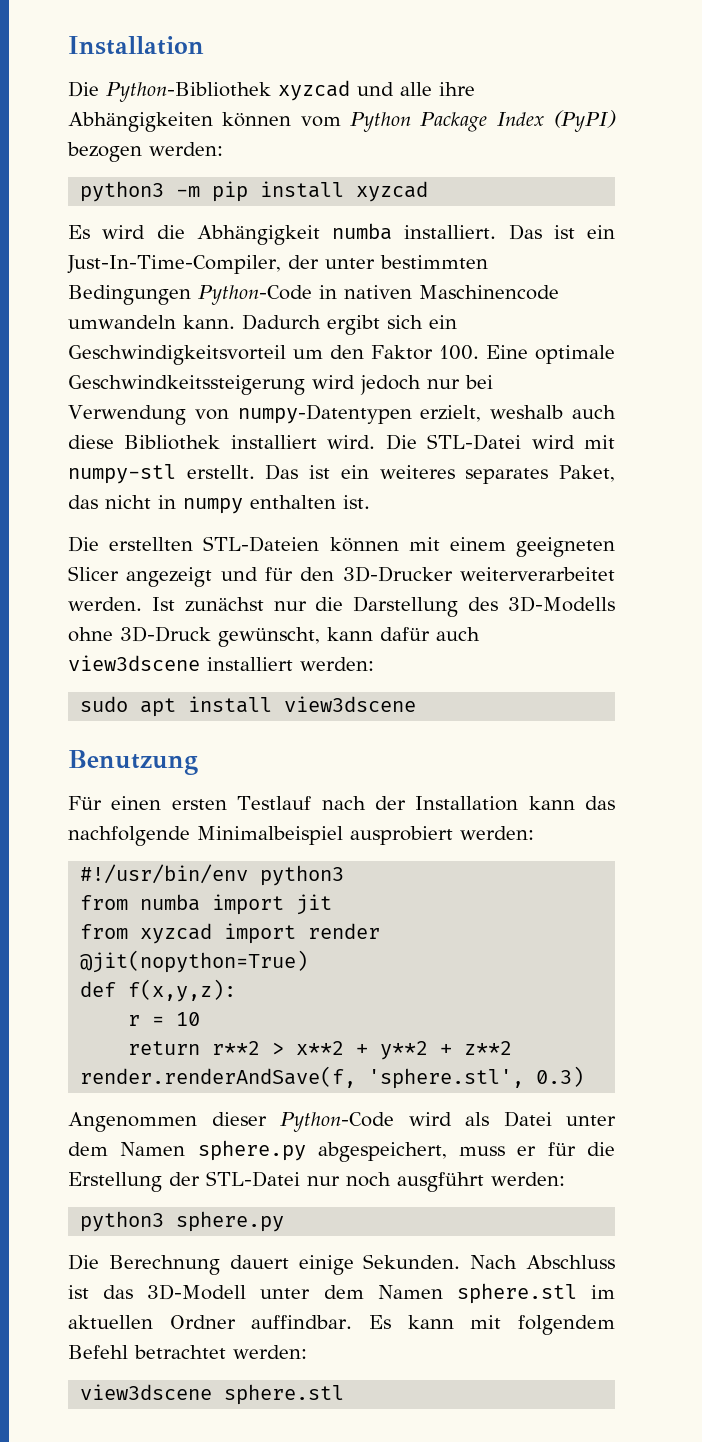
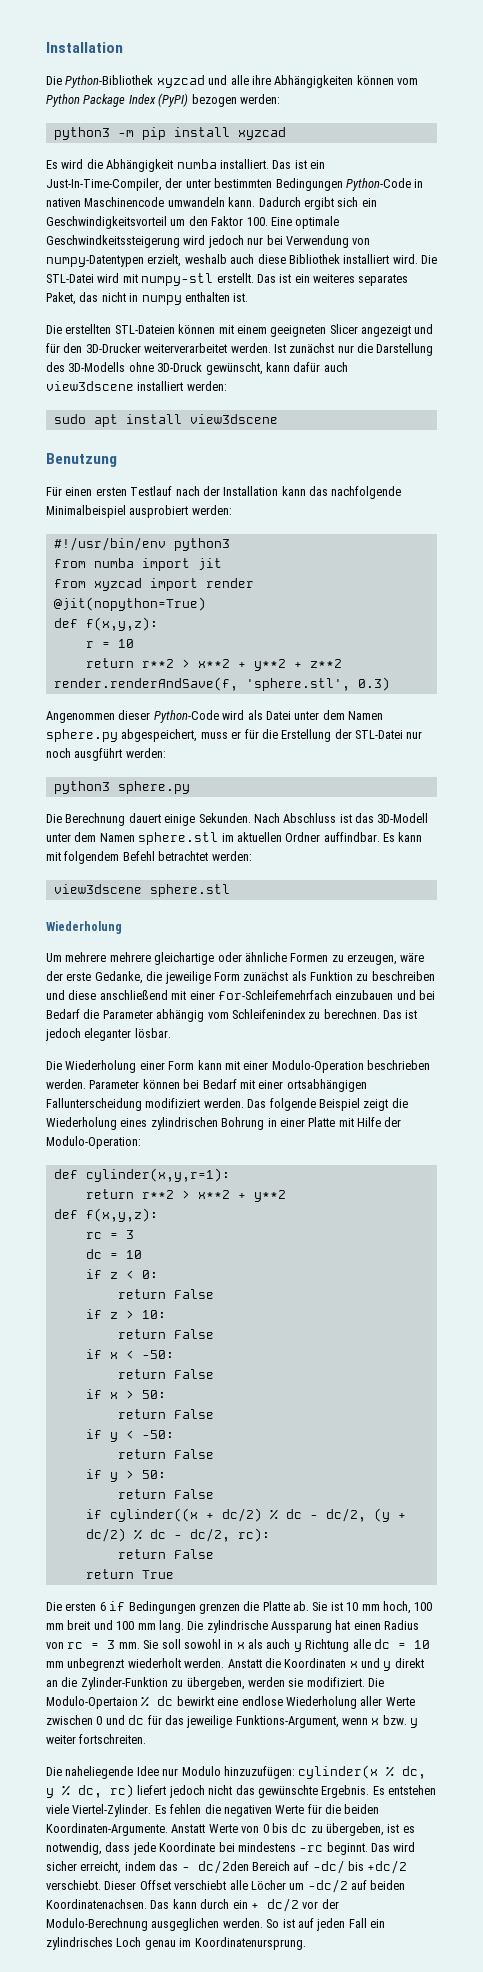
(345, 1394) none -> [46,921,122,934] [46,952,425,965] [46,971,435,984] [46,990,435,1000] [46,1009,418,1022] [45,1028,171,1041] [46,1060,430,1073] [46,1079,367,1092] [46,1098,408,1111] [46,1117,402,1130] [46,1136,141,1149] [53,1168,230,1182] [85,1189,286,1202] [53,1208,158,1222] [85,1230,134,1239] [85,1249,142,1259] [85,1269,158,1279] [117,1289,214,1299] [85,1309,166,1319] [117,1329,214,1339] [85,1349,174,1359] [117,1369,214,1379] [85,1389,166,1399] [117,1409,214,1419] [85,1429,174,1442] [117,1449,214,1459] [85,1469,166,1482] [117,1489,214,1499] [85,1508,406,1522] [85,1528,270,1542] [117,1549,214,1559] [85,1569,174,1579] [46,1601,433,1614] [46,1620,420,1633] [46,1639,430,1652] [46,1658,424,1671] [46,1677,384,1690] [46,1696,415,1709] [46,1715,419,1728] [46,1734,147,1744] [46,1765,427,1779] [46,1784,436,1798] [46,1804,380,1817] [46,1823,415,1836] [46,1842,416,1855] [46,1860,408,1874] [46,1879,406,1893] [46,1898,339,1912] [46,1918,385,1931] [46,1937,306,1950] // Wiederholung // Um mehrere mehrere gleichartige oder ähnliche Formen zu erzeugen, wäre der erste Gedanke, die jeweilige Form zunächst als Funktion zu beschreiben und diese anschließend mit einer for-Schleifemehrfach einzubauen und bei Bedarf die Parameter abhängig vom Schleifenindex zu berechnen. Das ist jedoch eleganter lösbar. // Die Wiederholung einer Form kann mit einer Modulo-Operation beschrieben werden. Parameter können bei Bedarf mit einer ortsabhängigen Fallunterscheidung modifiziert werden. Das folgende Beispiel zeigt die Wiederholung eines zylindrischen Bohrung in einer Platte mit Hilfe der Modulo-Operation: // def cylinder(x,y,r=1): // return r**2 > x**2 + y**2 // def f(x,y,z): // rc = 3 // dc = 10 // if z < 0: // return False // if z > 10: // return False // if x < -50: // return False // if x > 50: // return False // if y < -50: // return False // if y > 50: // return False // if cylinder((x + dc/2) % dc - dc/2, (y + dc/2) % dc - dc/2, rc): // return False // return True // Die ersten 6 if Bedingungen grenzen die Platte ab. Sie ist 10 mm hoch, 100 mm breit und 100 mm lang. Die zylindrische Aussparung hat einen Radius von rc = 3 mm. Sie soll sowohl in x als auch y Richtung alle dc = 10 mm unbegrenzt wiederholt werden. Anstatt die Koordinaten x und y direkt an die Zylinder-Funktion zu übergeben, werden sie modifiziert. Die Modulo-Opertaion % dc bewirkt eine endlose Wiederholung aller Werte zwischen 0 und dc für das jeweilige Funktions-Argument, wenn x bzw. y weiter fortschreiten. // Die naheliegende Idee nur Modulo hinzuzufügen: cylinder(x % dc, y % dc, rc) liefert jedoch nicht das gewünschte Ergebnis. Es entstehen viele Viertel-Zylinder. Es fehlen die negativen Werte für die beiden Koordinaten-Argumente. Anstatt Werte von 0 bis dc zu übergeben, ist es notwendig, dass jede Koordinate bei mindestens -rc beginnt. Das wird sicher erreicht, indem das - dc/2den Bereich auf -dc/ bis +dc/2 verschiebt. Dieser Offset verschiebt alle Löcher um -dc/2 auf beiden Koordinatenachsen. Das kann durch ein + dc/2 vor der Modulo-Berechnung ausgeglichen werden. So ist auf jeden Fall ein zylindrisches Loch genau im Koordinatenursprung.

